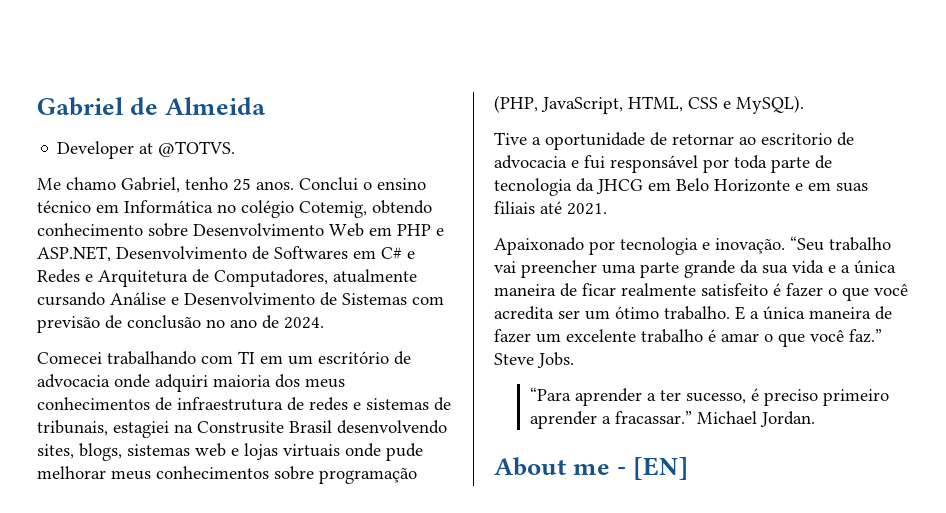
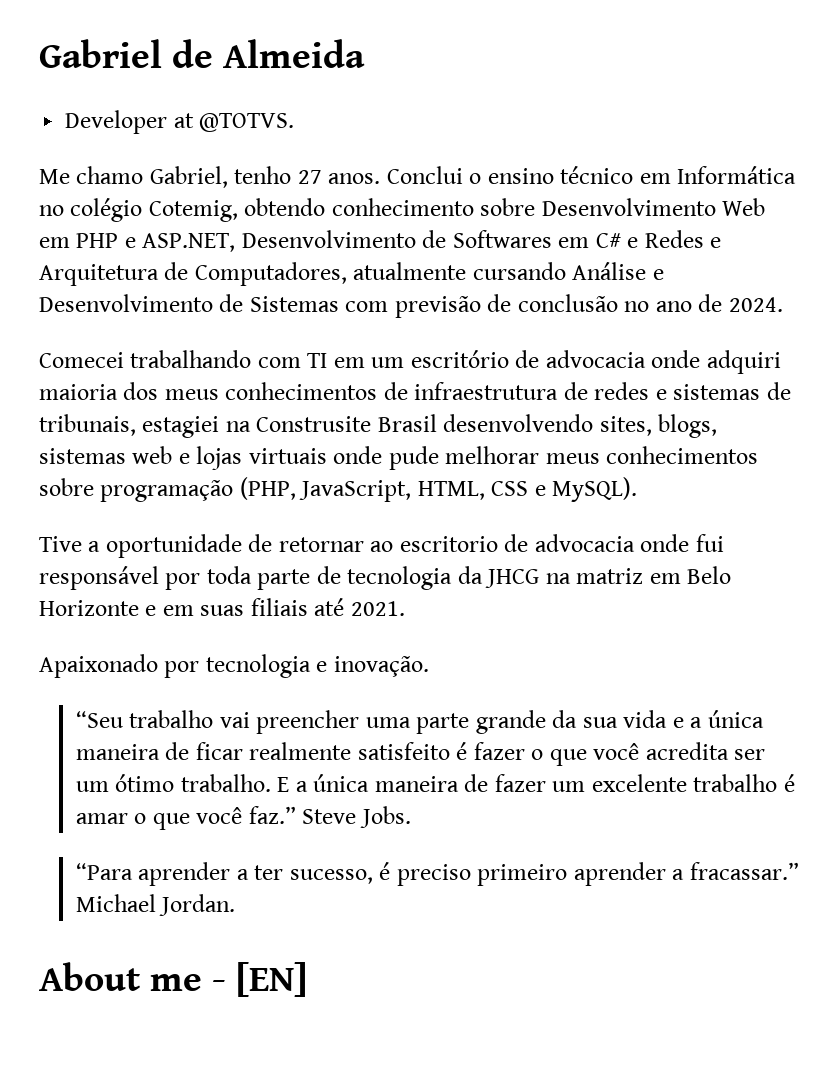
[233,178,251,191] 25 -> [297,170,322,184] 27
[571,160,579,168] e -> [640,534,690,552] onde
(643, 186) none -> [545,568,644,584] na matriz
(785, 246) none -> (429, 666) //

